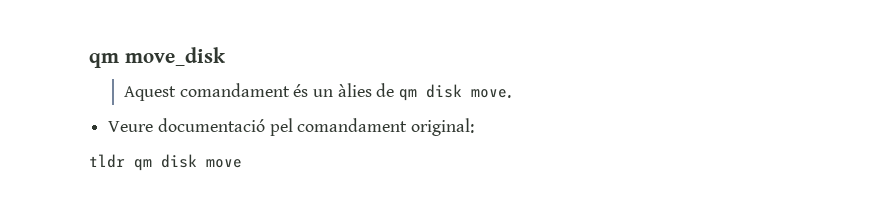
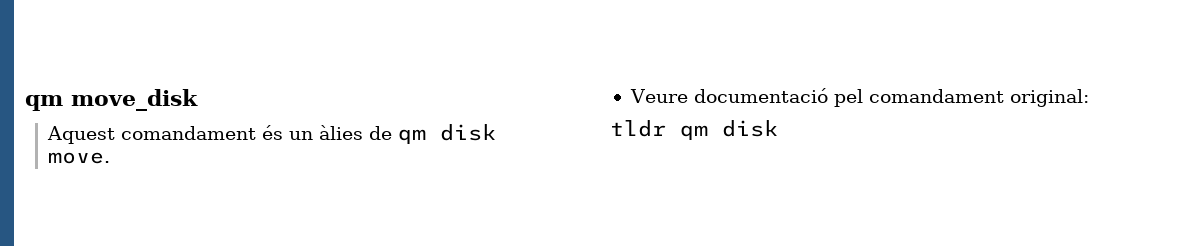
[206,159,242,168] move -> (778, 128) none

